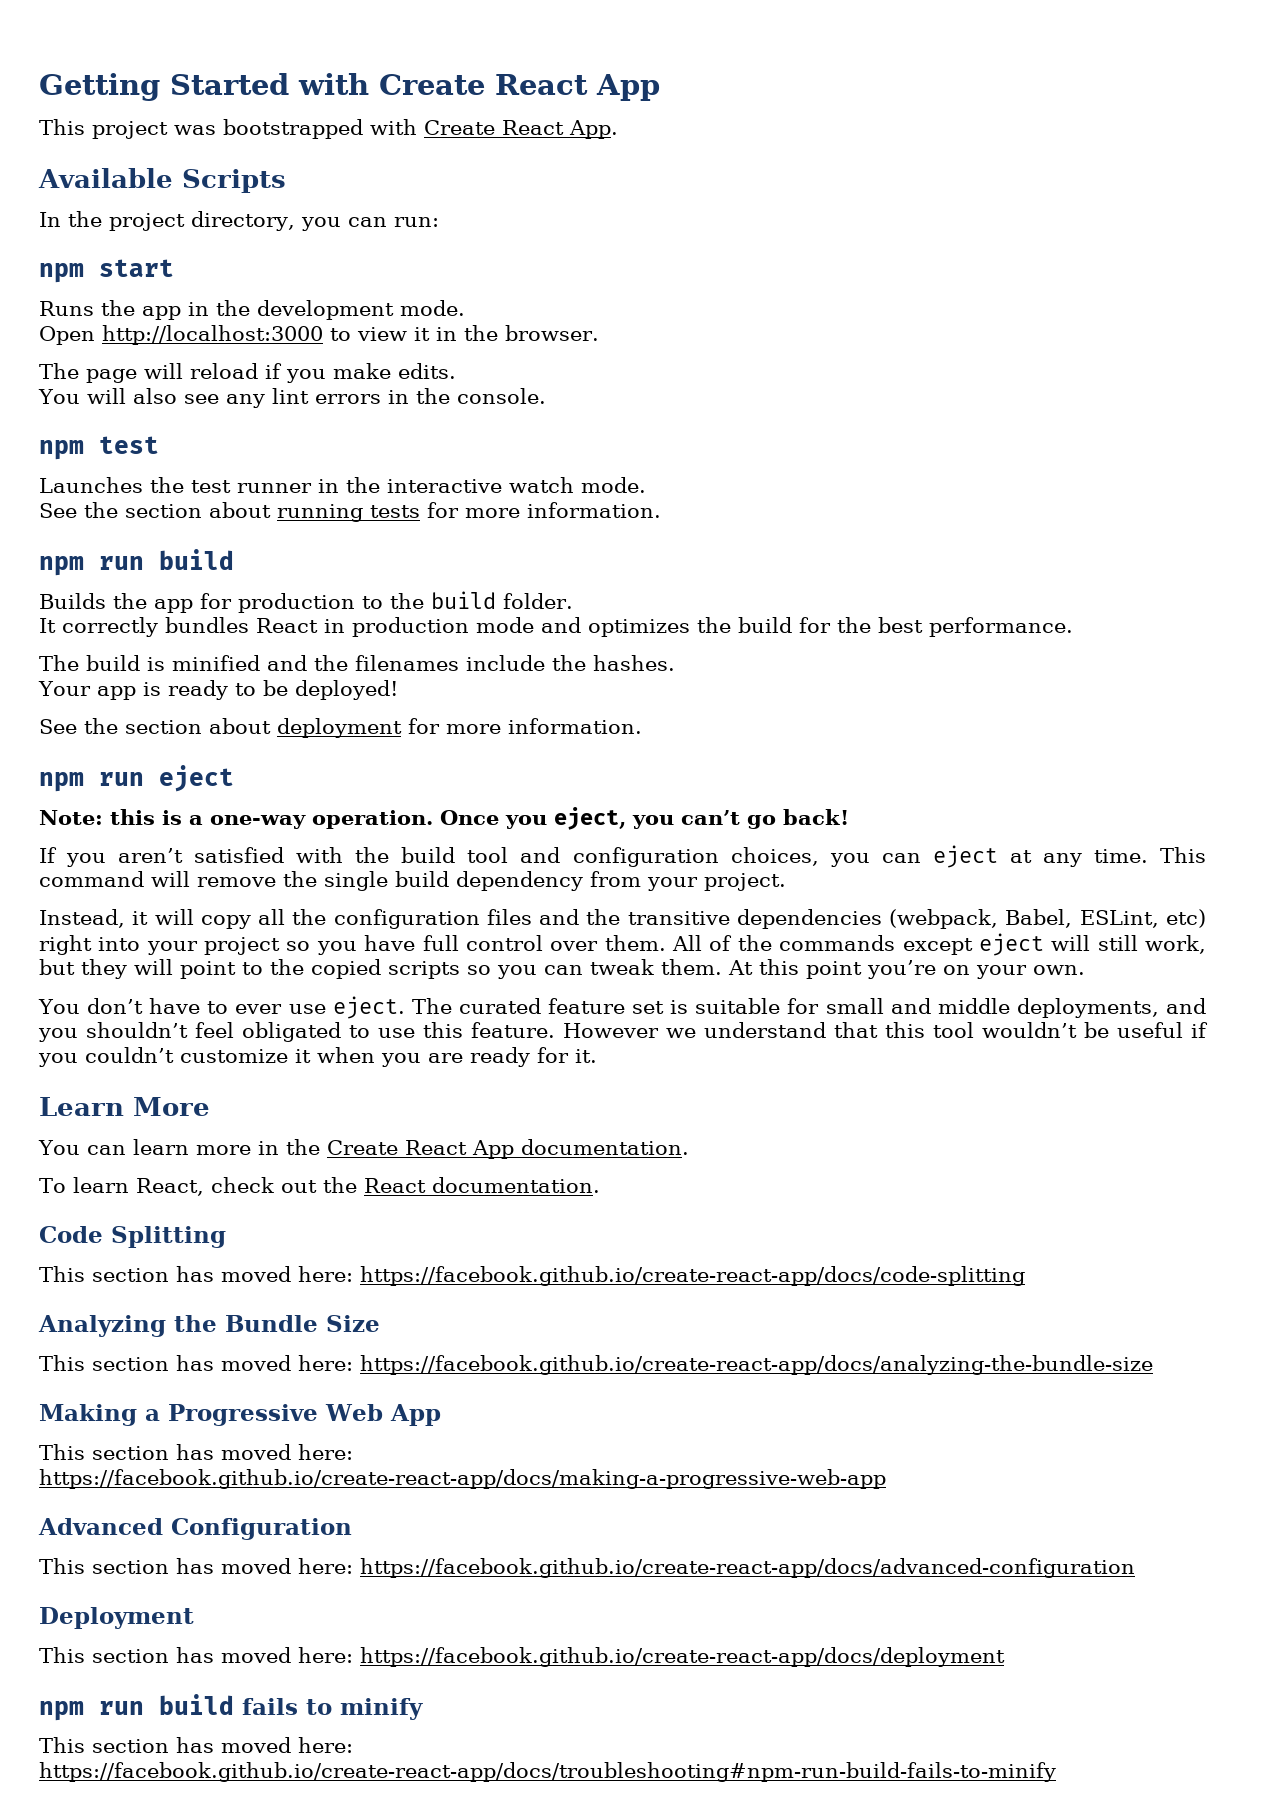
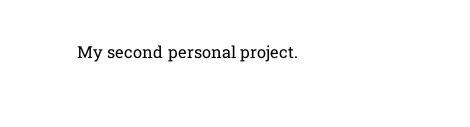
[39,73,660,101] [39,119,618,139] [38,168,286,193] [39,211,439,231] [39,259,174,283] [39,300,465,320] [39,325,599,345] [39,363,456,383] [38,388,546,408] [39,436,159,460] [39,477,646,493] [39,502,661,522] [39,549,234,576] [39,591,573,613] [39,617,1073,637] [39,655,675,671] [38,680,398,700] [39,718,642,738] [39,765,234,792] [39,807,849,830] [39,845,1206,868] [39,871,786,891] [39,909,1206,929] [39,933,1206,956] [39,959,1085,979] [38,996,1206,1019] [38,1022,1208,1042] [38,1047,597,1067] [39,1097,210,1116] [38,1139,689,1159] [39,1177,600,1196] [39,1226,226,1248] [39,1266,1025,1286] [38,1315,380,1337] [39,1355,1153,1375] [39,1404,441,1426] [39,1444,353,1460] [39,1469,886,1489] [38,1518,352,1540] [39,1558,1135,1578] [39,1607,194,1629] [39,1647,1005,1667] [39,1694,423,1721] [39,1737,353,1753] [39,1762,1056,1782] Getting Started with Create React App // This project was bootstrapped with Create React App. // Available Scripts // In the project directory, you can run: // npm start // Runs the app in the development mode. // Open http://localhost:3000 to view it in the browser. // The page will reload if you make edits. // You will also see any lint errors in the console. // npm test // Launches the test runner in the interactive watch mode. // See the section about running tests for more information. // npm run build // Builds the app for production to the build folder. // It correctly bundles React in production mode and optimizes the build for the best performance. // The build is minified and the filenames include the hashes. // Your app is ready to be deployed! // See the section about deployment for more information. // npm run eject // Note: this is a one-way operation. Once you eject, you can’t go back! // If you aren’t satisfied with the build tool and configuration choices, you can eject at any time. This command will remove the single build dependency from your project. // Instead, it will copy all the configuration files and the transitive dependencies (webpack, Babel, ESLint, etc) right into your project so you have full control over them. All of the commands except eject will still work, but they will point to the copied scripts so you can tweak them. At this point you’re on your own. // You don’t have to ever use eject. The curated feature set is suitable for small and middle deployments, and you shouldn’t feel obligated to use this feature. However we understand that this tool wouldn’t be useful if you couldn’t customize it when you are ready for it. // Learn More // You can learn more in the Create React App documentation. // To learn React, check out the React documentation. // Code Splitting // This section has moved here: https://facebook.github.io/create-react-app/docs/code-splitting // Analyzing the Bundle Size // This section has moved here: https://facebook.github.io/create-react-app/docs/analyzing-the-bundle-size // Making a Progressive Web App // This section has moved here: https://facebook.github.io/create-react-app/docs/making-a-progressive-web-app // Advanced Configuration // This section has moved here: https://facebook.github.io/create-react-app/docs/advanced-configuration // Deployment // This section has moved here: https://facebook.github.io/create-react-app/docs/deployment // npm run build fails to minify // This section has moved here: https://facebook.github.io/create-react-app/docs/troubleshooting#npm-run-build-fails-to-minify -> [77,45,299,62] My second personal project.

